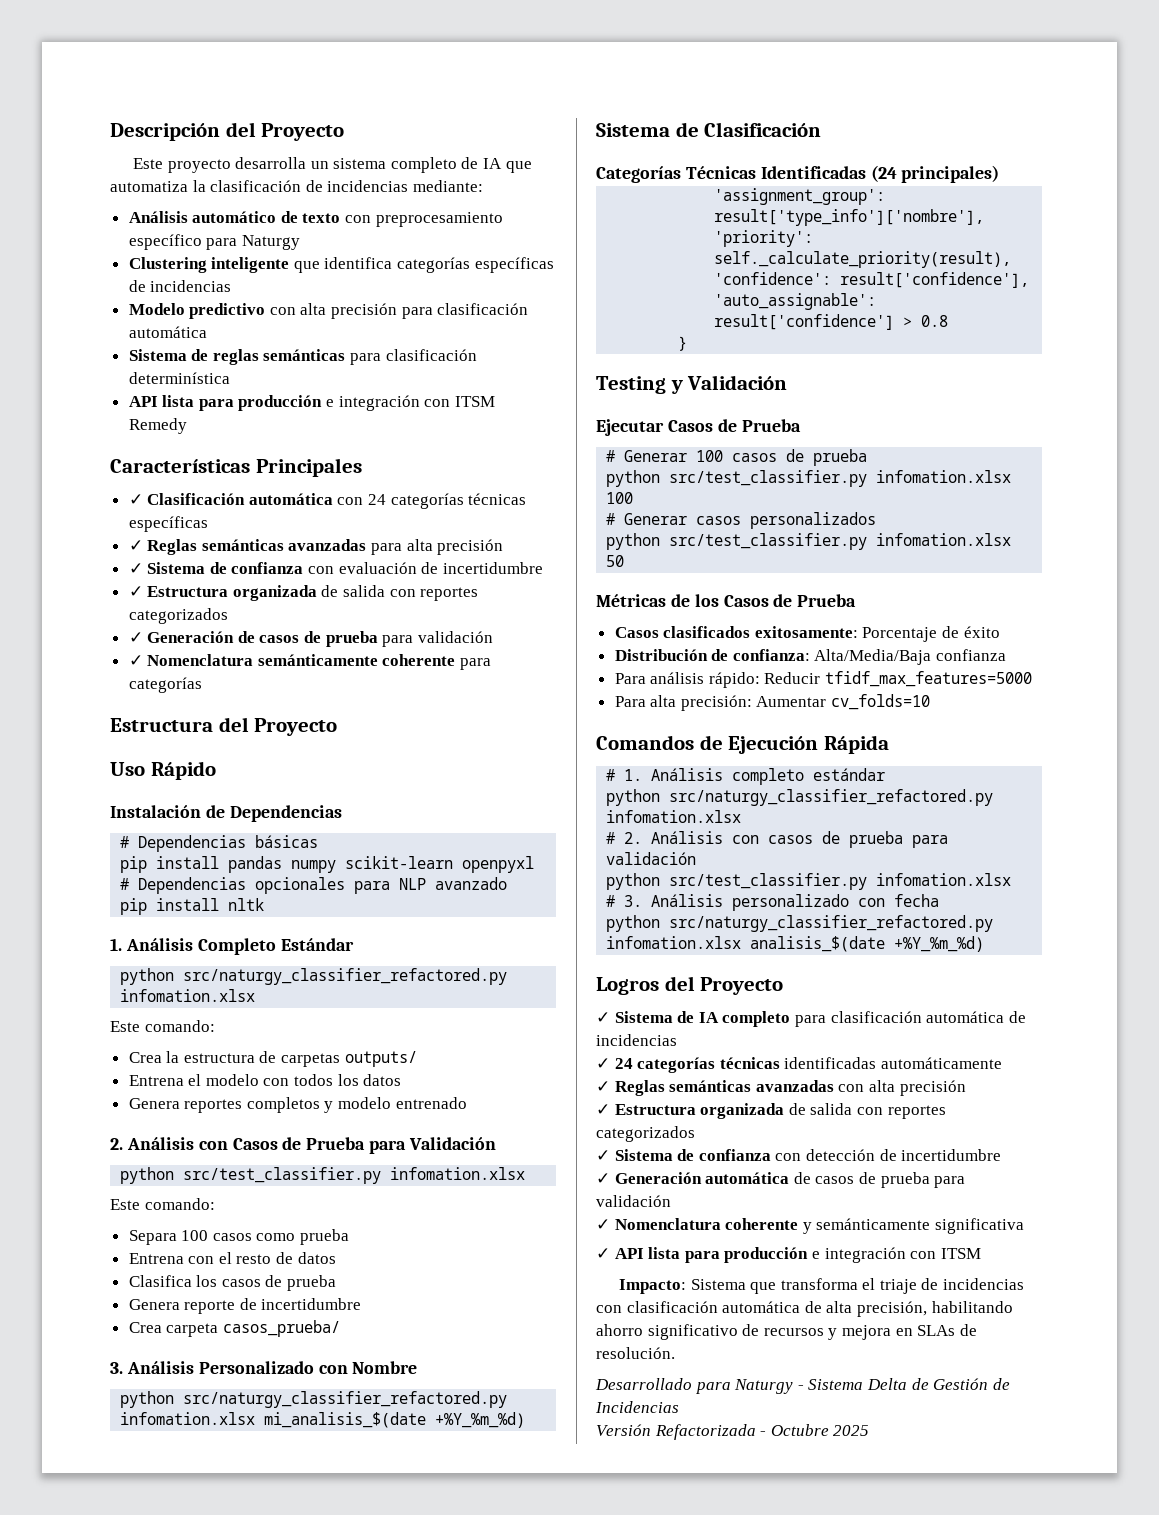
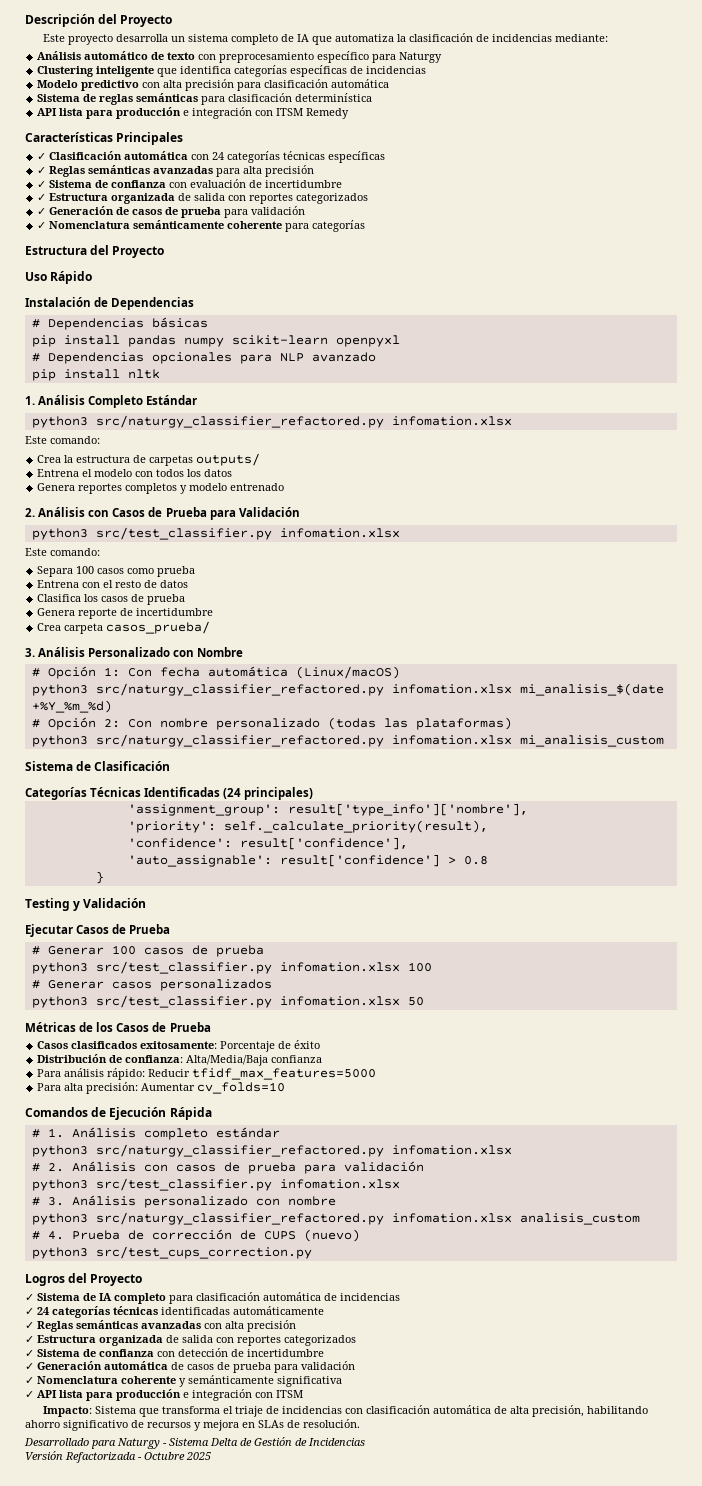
[120,968,175,985] python -> [31,416,88,428] python3
[120,1167,175,1184] python -> [31,528,88,540] python3
[120,1391,508,1408] [120,1412,526,1428] python src/naturgy_classifier_refactored.py infomation.xlsx mi_analisis_$(date +%Y_%m_%d) -> [31,666,400,679] [31,683,664,696] [31,700,112,713] [31,717,512,730] [31,734,664,747] # Opción 1: Con fecha automática (Linux/macOS) // python3 src/naturgy_classifier_refactored.py infomation.xlsx mi_analisis_$(date +%Y_%m_%d) // # Opción 2: Con nombre personalizado (todas las plataformas) // python3 src/naturgy_classifier_refactored.py infomation.xlsx mi_analisis_custom
[606,470,661,487] python -> [31,962,88,974] python3
[606,533,661,550] python -> [31,996,88,1008] python3
[606,789,661,806] python -> [31,1145,88,1157] python3
[606,873,661,890] python -> [31,1179,88,1191] python3
[894,894,940,907] [606,915,994,932] [606,936,985,952] fecha // python src/naturgy_classifier_refactored.py infomation.xlsx analisis_$(date +%Y_%m_%d) -> [287,1196,336,1206] [31,1212,640,1225] [31,1229,360,1242] [31,1246,312,1259] nombre // python3 src/naturgy_classifier_refactored.py infomation.xlsx analisis_custom // # 4. Prueba de corrección de CUPS (nuevo) // python3 src/test_cups_correction.py

